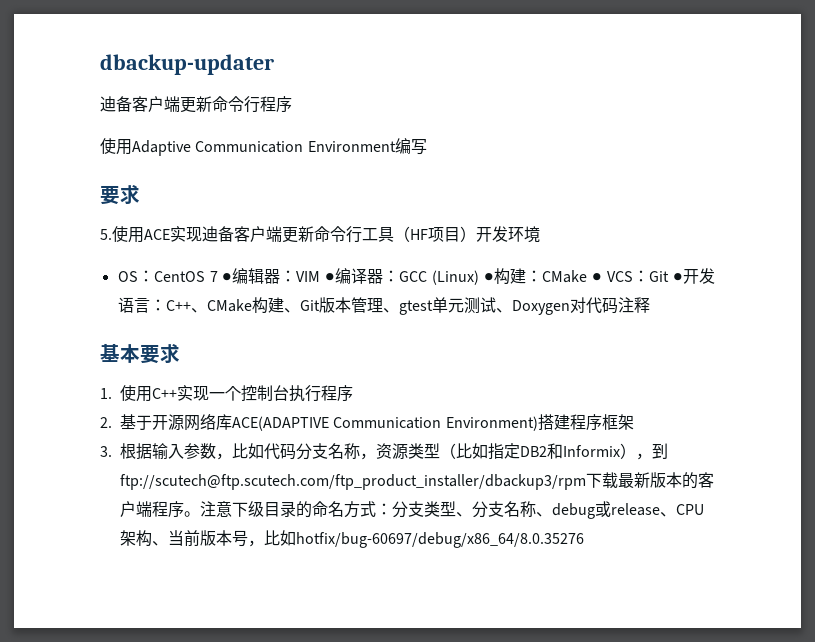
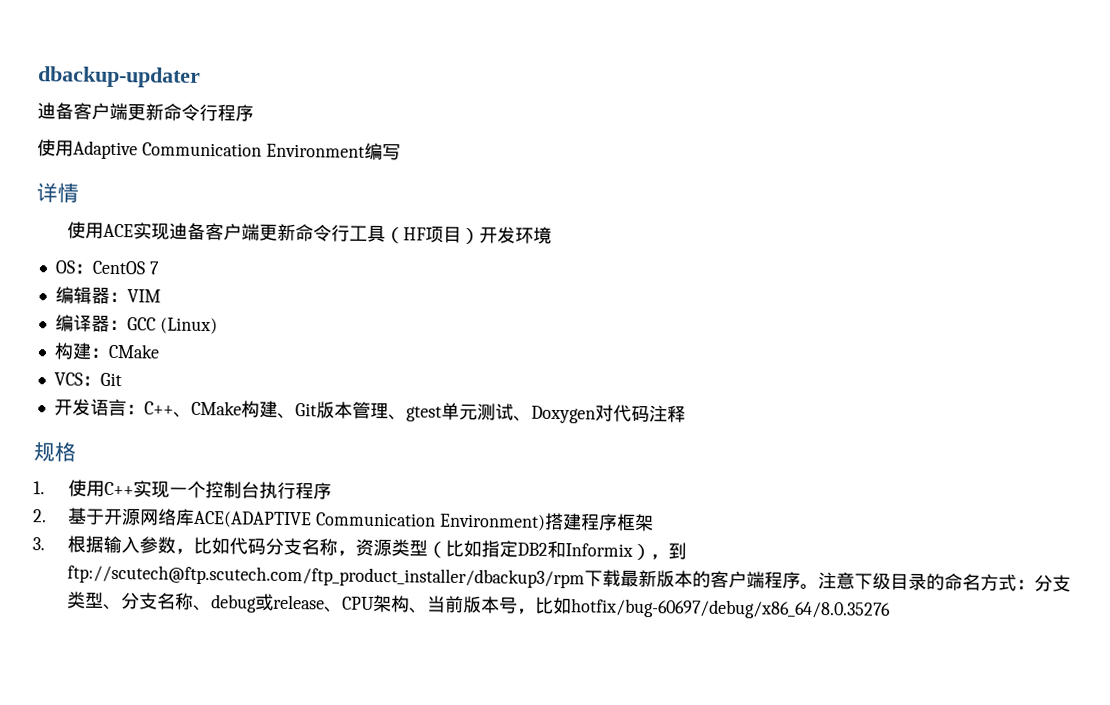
[100,184,140,205] [100,229,112,240] 要求 // 5. -> [36,183,79,203] 详情 //
[222,273,233,282] ● -> (160, 268) //
[325,273,336,282] ● -> (161, 296) //
[484,273,495,282] ● -> (218, 326) //
[592,273,603,282] ● -> (160, 351) //
[673,273,683,282] ● -> (122, 379) //
[100,343,180,364] 基本要求 -> [33,441,76,462] 规格

